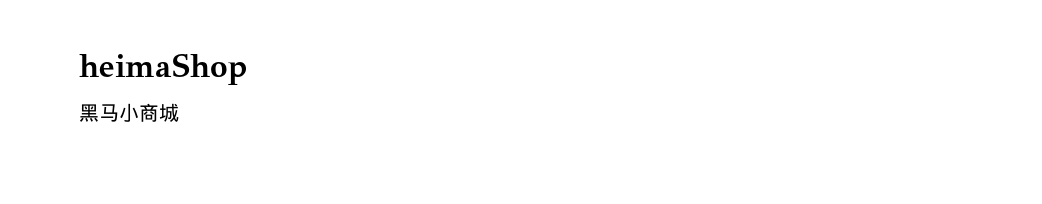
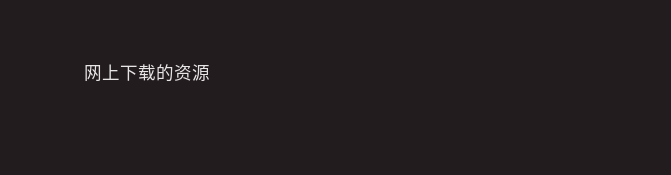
[79,53,247,85] [79,103,179,122] heimaShop // 黑马小商城 -> [84,64,210,82] 网上下载的资源

